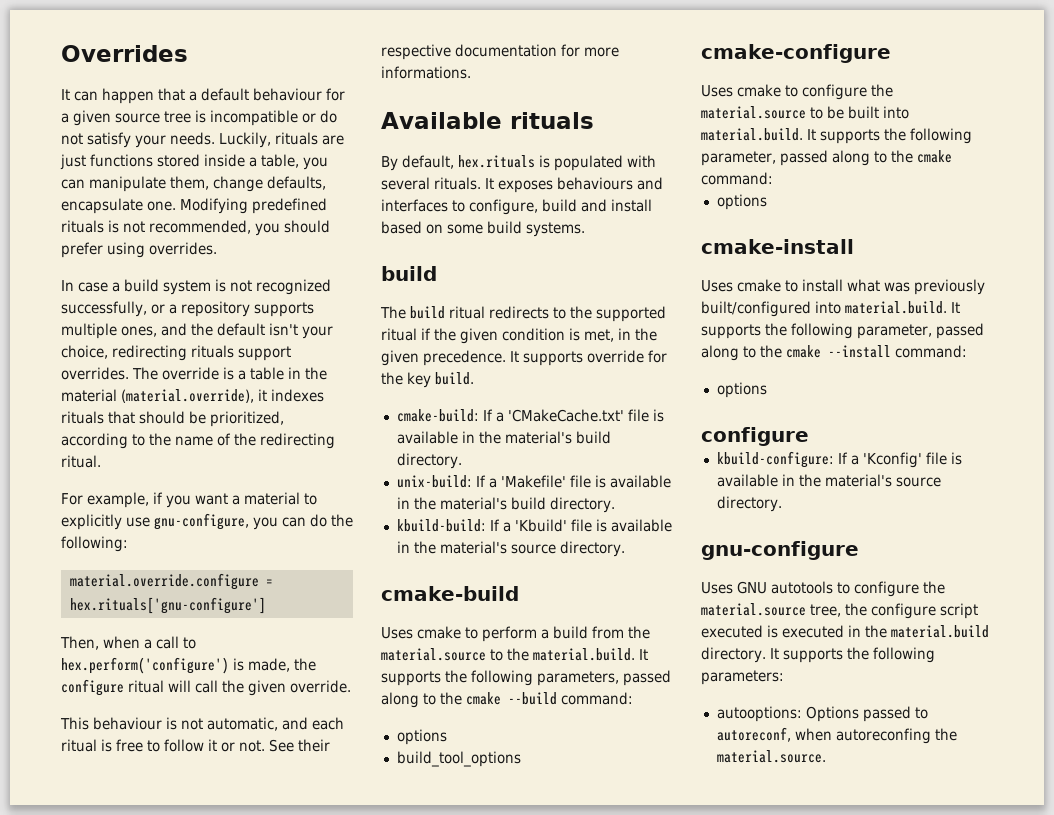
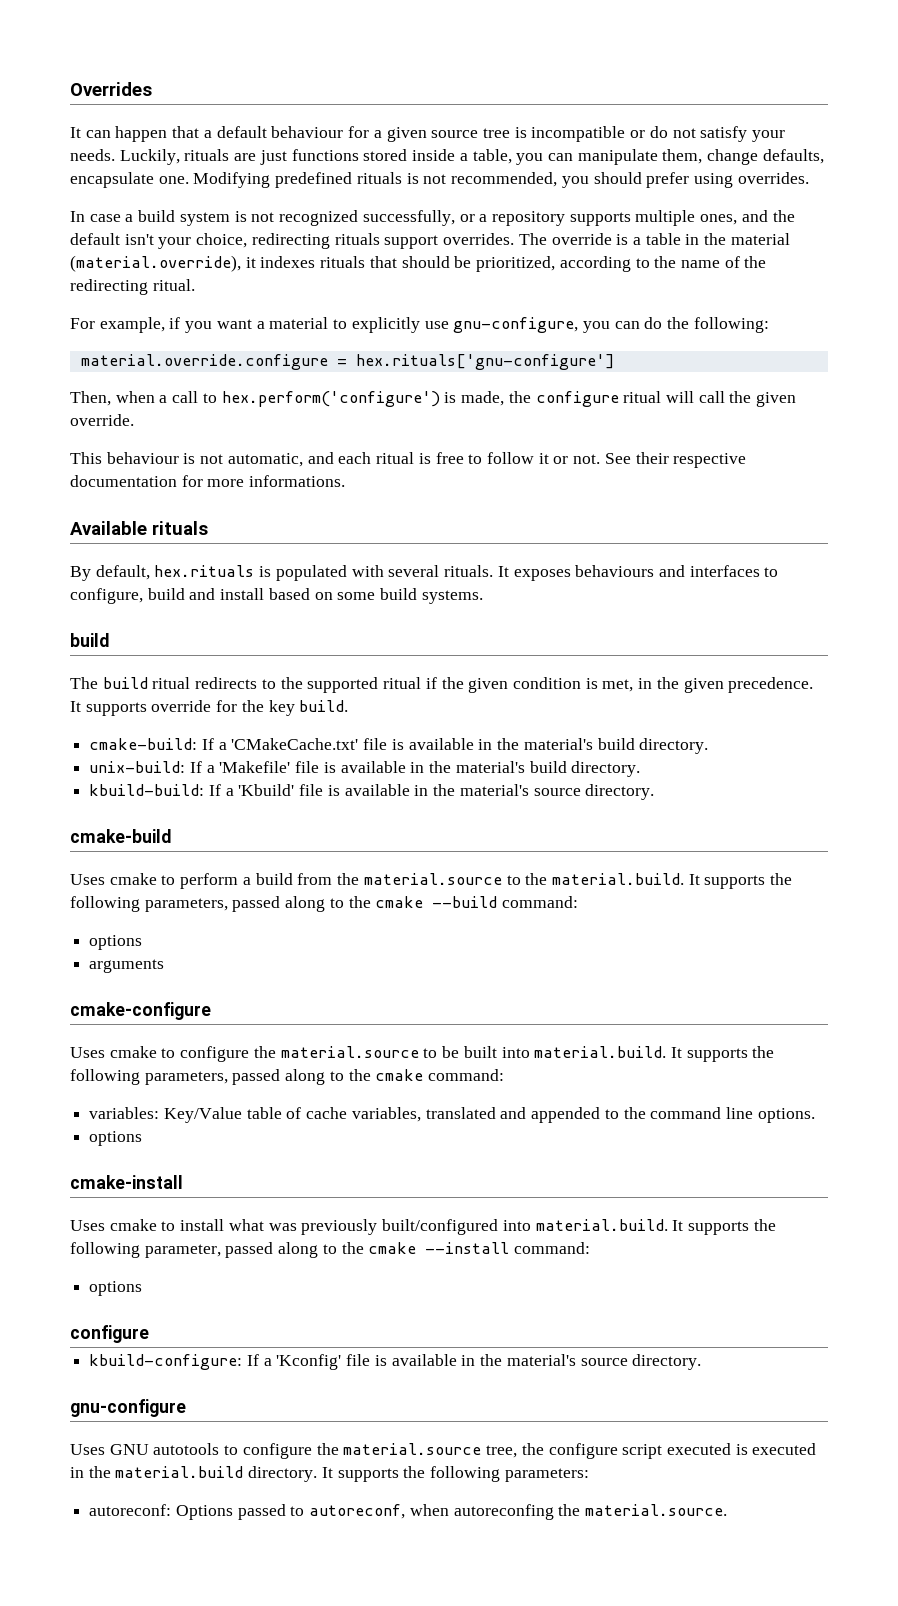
[396,751,521,767] build_tool_options -> [89,959,165,973] arguments
[701,151,776,166] parameter, -> [144,1071,228,1085] parameters,
(773, 178) none -> [89,1107,815,1123] // variables: Key/Value table of cache variables, translated and appended to the command line options.
[716,706,802,722] autooptions: -> [89,1504,172,1516] autoreconf:

